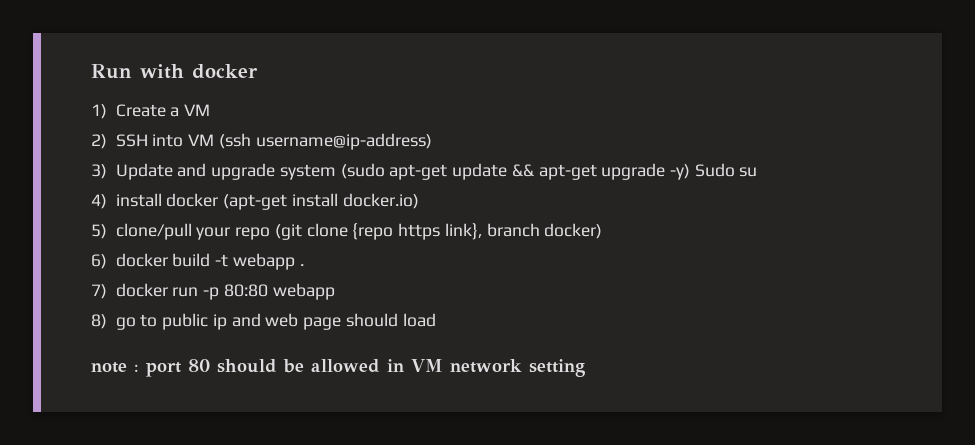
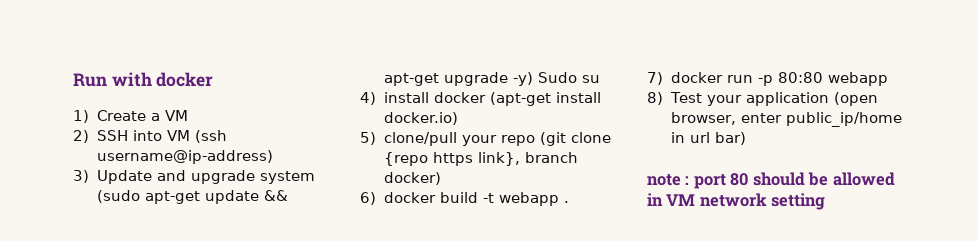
[115,313,436,330] go to public ip and web page should load -> [669,92,879,106] [670,112,902,127] [670,132,746,145] Test your application (open browser, enter public_ip/home in url bar)

